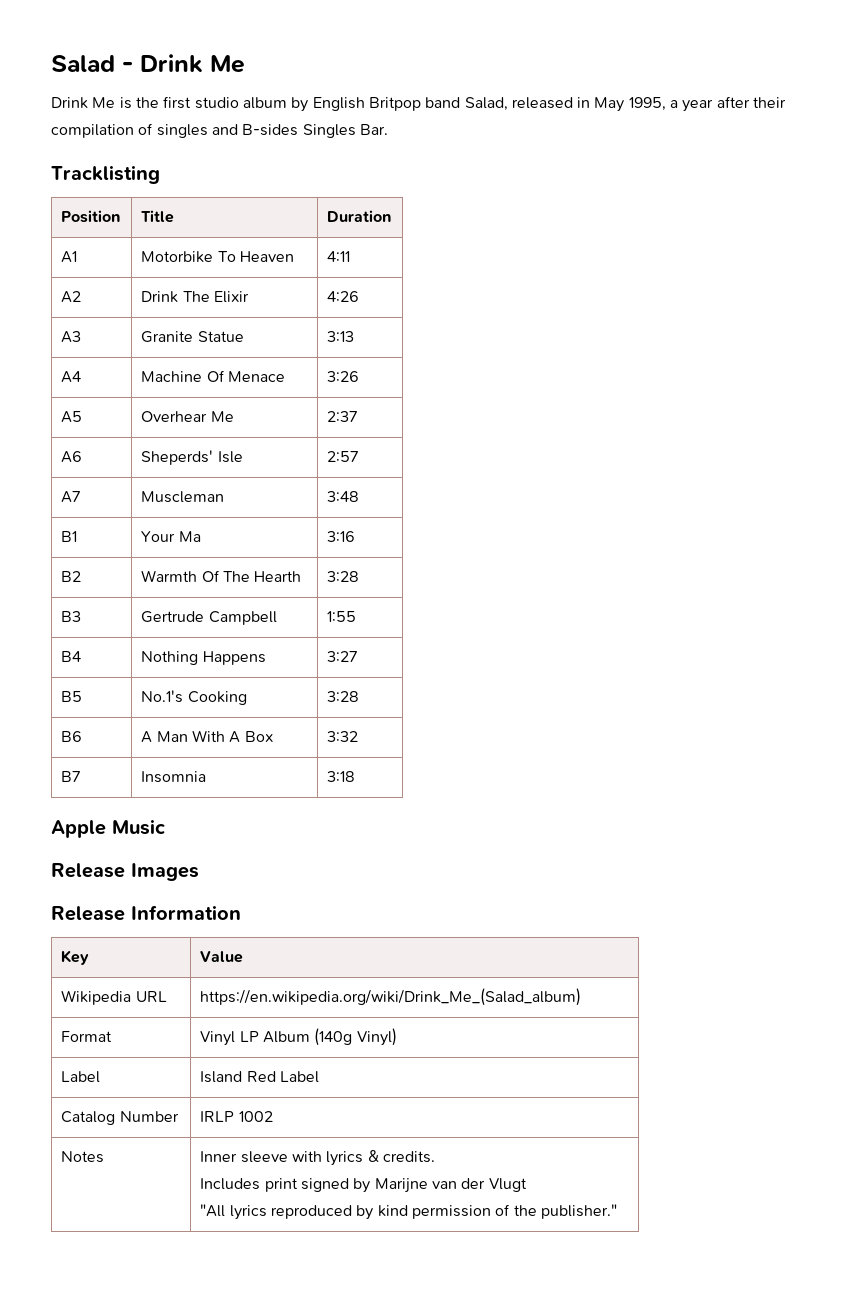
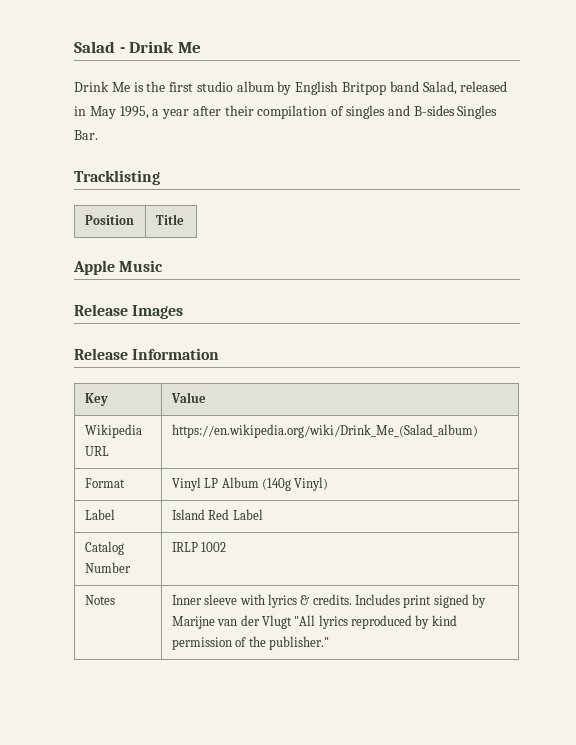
[327,210,392,222] [61,251,78,263] [141,251,294,263] [327,251,351,262] [61,291,82,303] [141,291,249,303] [327,291,360,302] [61,331,82,343] [141,331,244,343] [327,331,355,342] [61,371,82,383] [141,370,285,382] [327,371,360,382] [61,411,83,423] [141,411,234,422] [327,411,359,422] [61,451,83,463] [141,450,243,465] [327,451,360,462] [61,491,82,503] [141,491,225,503] [327,491,360,502] [61,531,78,542] [141,531,201,542] [327,531,356,542] [61,571,82,582] [141,570,302,582] [327,571,360,582] [61,611,82,622] [141,611,277,625] [327,611,357,622] [61,651,82,662] [141,651,266,665] [327,651,359,662] [61,691,83,702] [141,690,247,705] [327,691,360,702] [61,731,83,742] [141,730,273,743] [327,731,359,742] [61,771,82,782] [141,771,207,783] [327,771,356,782] | Duration // A1 | Motorbike To Heaven | 4:11 // A2 | Drink The Elixir | 4:26 // A3 | Granite Statue | 3:13 // A4 | Machine Of Menace | 3:26 // A5 | Overhear Me | 2:37 // A6 | Sheperds' Isle | 2:57 // A7 | Muscleman | 3:48 // B1 | Your Ma | 3:16 // B2 | Warmth Of The Hearth | 3:28 // B3 | Gertrude Campbell | 1:55 // B4 | Nothing Happens | 3:27 // B5 | No.1's Cooking | 3:28 // B6 | A Man With A Box | 3:32 // B7 | Insomnia | 3:18 -> (184, 219) none
(435, 1157) // -> (352, 599) none
(527, 1185) // -> (292, 622) none

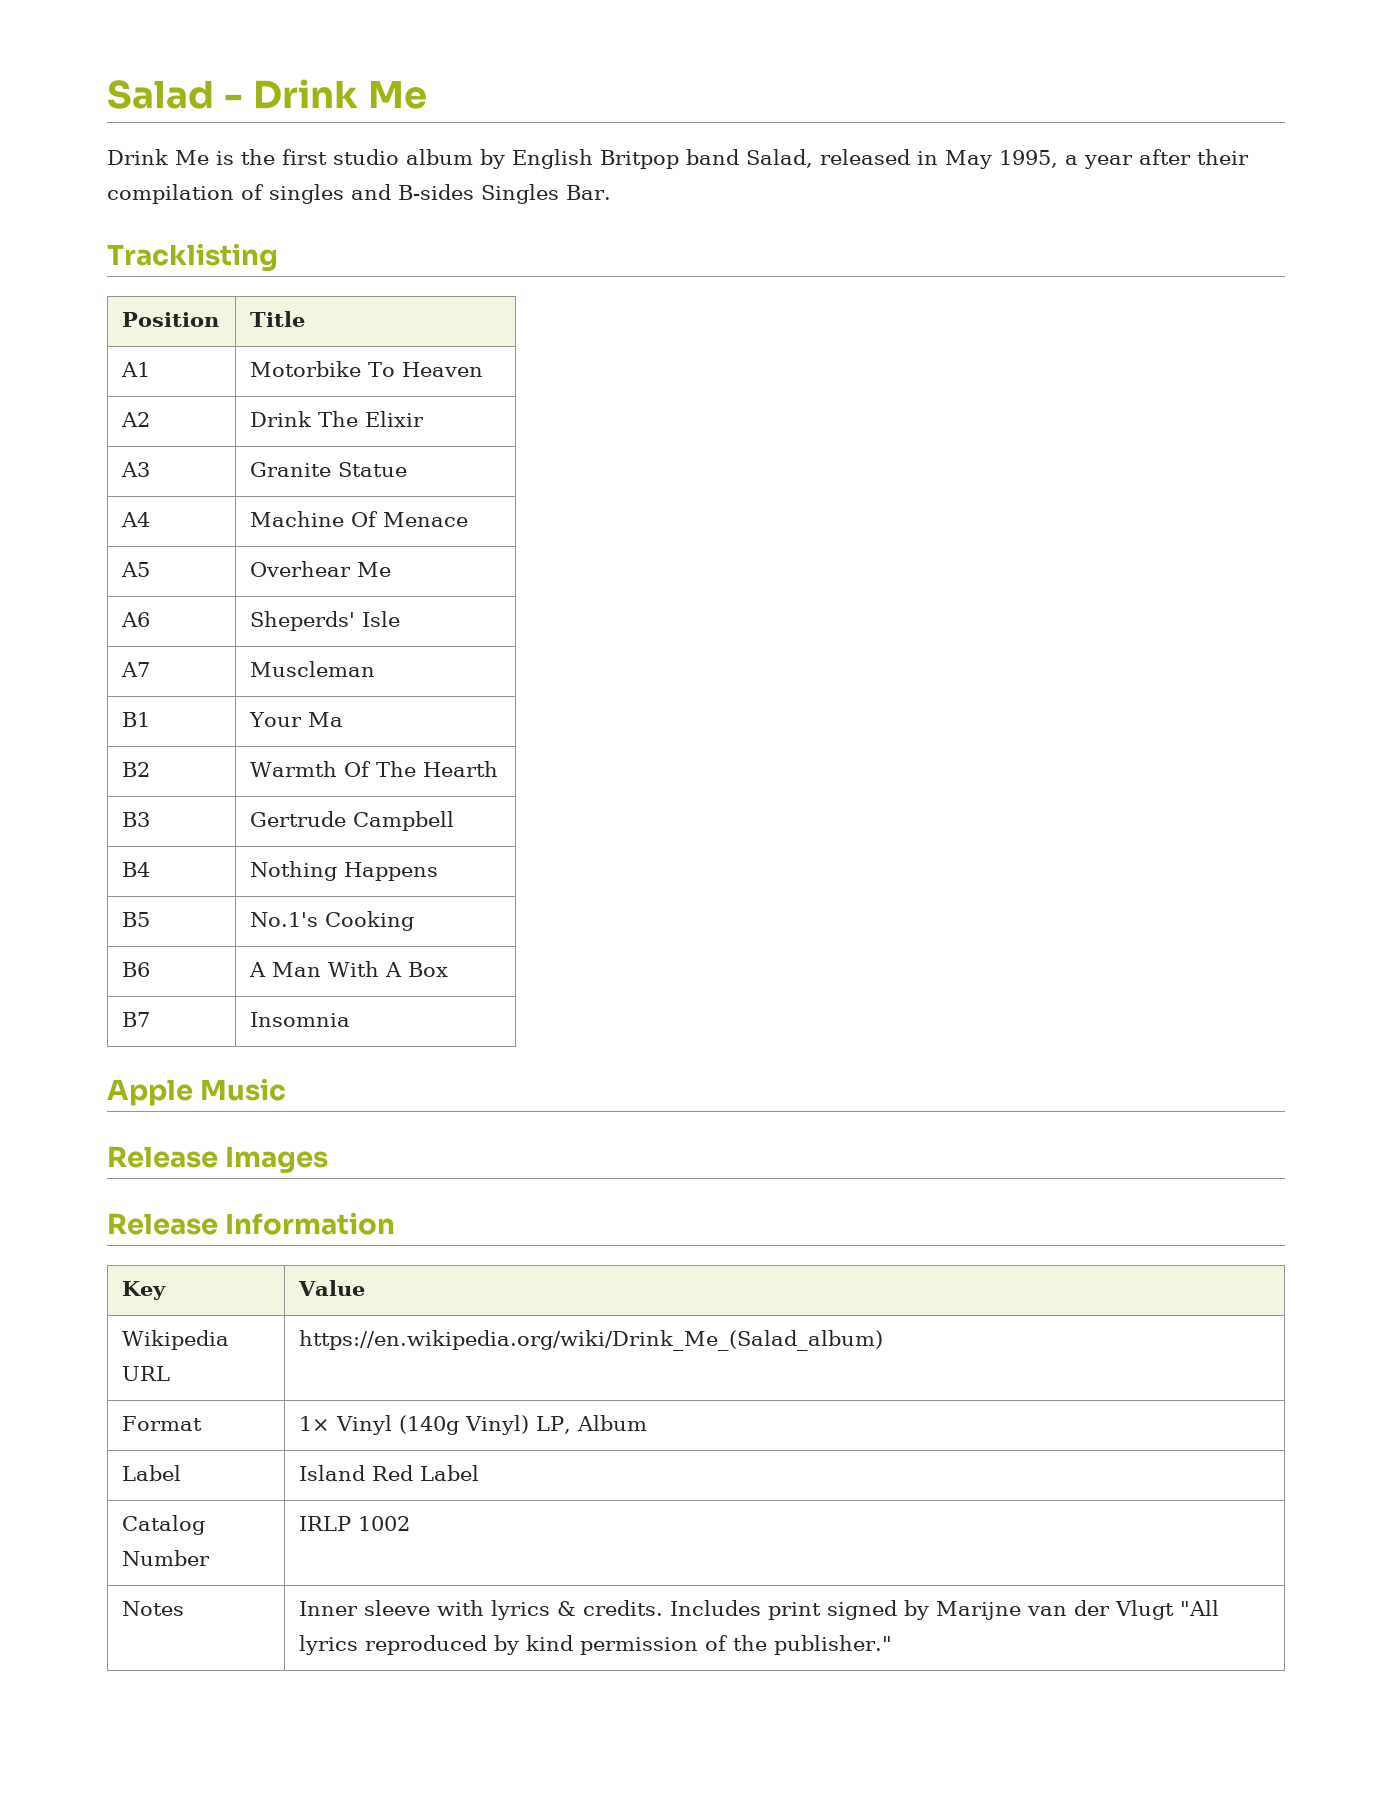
(184, 219) none -> [121,362,151,377] [250,361,484,377] [121,412,151,427] [250,411,425,427] [121,462,151,477] [250,462,408,477] [121,512,151,527] [250,511,469,527] [121,562,151,577] [250,561,392,577] [121,612,151,627] [250,611,401,631] [121,662,151,677] [250,661,376,677] [122,712,151,727] [249,712,344,727] [122,762,151,777] [250,761,499,777] [122,812,151,827] [250,811,455,831] [122,862,151,877] [250,861,439,881] [122,912,151,927] [250,911,415,931] [122,962,151,977] [249,961,449,977] [122,1012,151,1027] [250,1012,351,1027] // A1 | Motorbike To Heaven // A2 | Drink The Elixir // A3 | Granite Statue // A4 | Machine Of Menace // A5 | Overhear Me // A6 | Sheperds' Isle // A7 | Muscleman // B1 | Your Ma // B2 | Warmth Of The Hearth // B3 | Gertrude Campbell // B4 | Nothing Happens // B5 | No.1's Cooking // B6 | A Man With A Box // B7 | Insomnia
[171,477,259,491] Vinyl LP Album -> [299,1415,393,1435] 1× Vinyl
(329, 484) none -> [536,1415,648,1434] LP, Album

